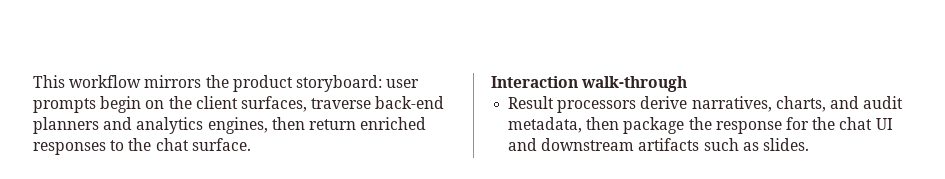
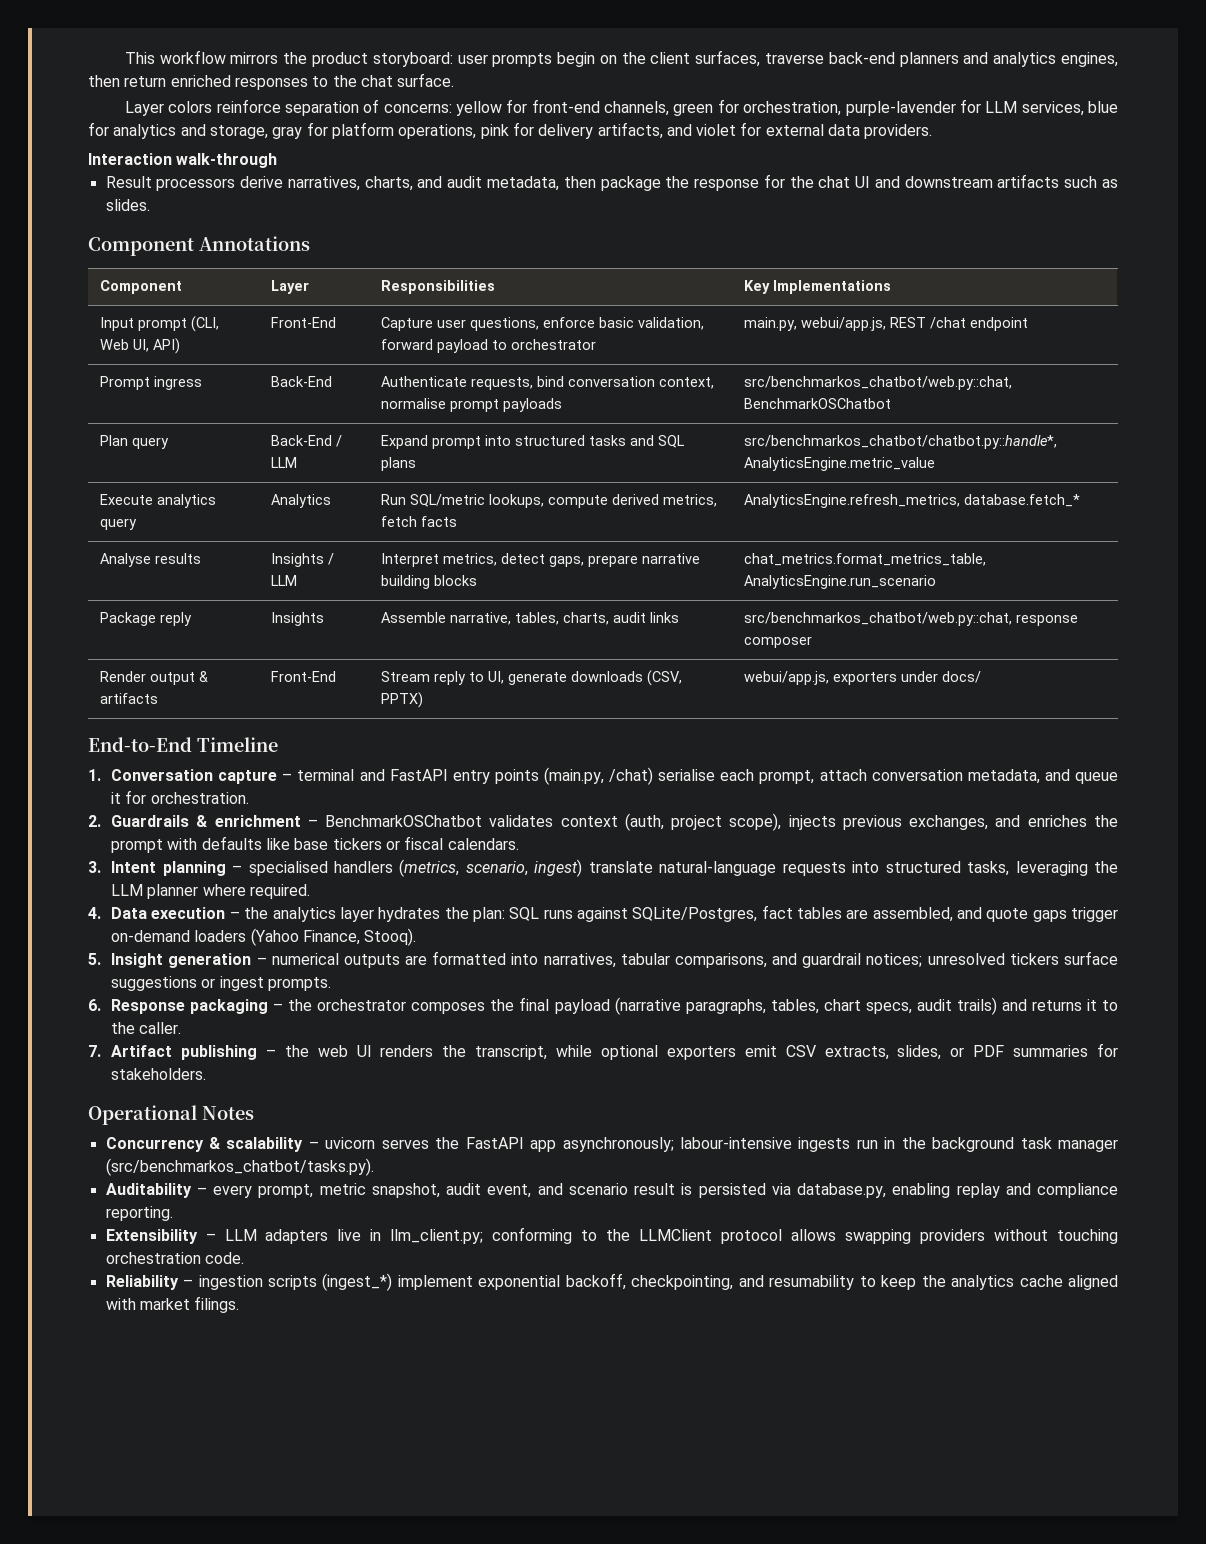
(251, 144) none -> [124,99,1118,116] [88,122,933,139] // Layer colors reinforce separation of concerns: yellow for front-end channels, green for orchestration, purple-lavender for LLM services, blue for analytics and storage, gray for platform operations, pink for delivery artifacts, and violet for external data providers.
(809, 144) none -> [88,236,310,256] [100,280,183,294] [271,280,310,294] [381,280,496,294] [744,280,892,294] [100,316,220,332] [100,338,181,354] [271,317,337,328] [381,317,705,331] [381,339,597,353] [744,317,1029,331] [100,376,203,390] [271,376,333,387] [381,376,715,390] [381,398,563,412] [744,376,1013,390] [744,398,892,409] [100,435,170,449] [271,435,343,447] [271,457,298,468] [381,435,685,449] [381,457,417,471] [744,435,1058,449] [744,457,936,471] [100,494,217,508] [100,518,138,530] [271,494,332,508] [381,494,718,508] [381,516,458,527] [744,494,1081,508] [100,553,202,567] [271,553,335,567] [271,575,298,586] [381,553,701,567] [381,575,478,589] [744,553,987,566] [744,575,937,589] [100,612,193,626] [271,612,325,626] [381,612,680,625] [744,612,1079,626] [744,636,813,648] [100,671,209,685] [100,693,159,704] [271,671,337,682] [381,670,683,686] [381,692,424,708] [744,671,982,685] [88,737,278,752] [88,767,1119,785] [111,790,249,804] [88,813,1119,831] [111,836,519,853] [88,859,1119,877] [111,884,311,899] [88,905,1118,922] [111,928,417,946] [88,951,1118,968] [111,976,332,991] [88,997,1119,1015] [111,1022,182,1034] [88,1043,1118,1060] [111,1068,207,1080] [88,1105,254,1125] [105,1137,1119,1152] [105,1158,374,1176] [105,1183,1118,1198] [105,1206,173,1221] [105,1227,1118,1244] [105,1252,244,1264] [105,1273,1118,1291] [105,1296,240,1313] // Component Annotations // Component | Layer | Responsibilities | Key Implementations // Input prompt (CLI, Web UI, API) | Front-End | Capture user questions, enforce basic validation, forward payload to orchestrator | main.py, webui/app.js, REST /chat endpoint // Prompt ingress | Back-End | Authenticate requests, bind conversation context, normalise prompt payloads | src/benchmarkos_chatbot/web.py::chat, BenchmarkOSChatbot // Plan query | Back-End / LLM | Expand prompt into structured tasks and SQL plans | src/benchmarkos_chatbot/chatbot.py::handle*, AnalyticsEngine.metric_value // Execute analytics query | Analytics | Run SQL/metric lookups, compute derived metrics, fetch facts | AnalyticsEngine.refresh_metrics, database.fetch_* // Analyse results | Insights / LLM | Interpret metrics, detect gaps, prepare narrative building blocks | chat_metrics.format_metrics_table, AnalyticsEngine.run_scenario // Package reply | Insights | Assemble narrative, tables, charts, audit links | src/benchmarkos_chatbot/web.py::chat, response composer // Render output & artifacts | Front-End | Stream reply to UI, generate downloads (CSV, PPTX) | webui/app.js, exporters under docs/ // End-to-End Timeline // 1. Conversation capture – terminal and FastAPI entry points (main.py, /chat) serialise each prompt, attach conversation metadata, and queue it for orchestration. // 2. Guardrails & enrichment – BenchmarkOSChatbot validates context (auth, project scope), injects previous exchanges, and enriches the prompt with defaults like base tickers or fiscal calendars. // 3. Intent planning – specialised handlers (metrics, scenario, ingest) translate natural-language requests into structured tasks, leveraging the LLM planner where required. // 4. Data execution – the analytics layer hydrates the plan: SQL runs against SQLite/Postgres, fact tables are assembled, and quote gaps trigger on-demand loaders (Yahoo Finance, Stooq). // 5. Insight generation – numerical outputs are formatted into narratives, tabular comparisons, and guardrail notices; unresolved tickers surface suggestions or ingest prompts. // 6. Response packaging – the orchestrator composes the final payload (narrative paragraphs, tables, chart specs, audit trails) and returns it to the caller. // 7. Artifact publishing – the web UI renders the transcript, while optional exporters emit CSV extracts, slides, or PDF summaries for stakeholders. // Operational Notes // Concurrency & scalability – uvicorn serves the FastAPI app asynchronously; labour-intensive ingests run in the background task manager (src/benchmarkos_chatbot/tasks.py). // Auditability – every prompt, metric snapshot, audit event, and scenario result is persisted via database.py, enabling replay and compliance reporting. // Extensibility – LLM adapters live in llm_client.py; conforming to the LLMClient protocol allows swapping providers without touching orchestration code. // Reliability – ingestion scripts (ingest_*) implement exponential backoff, checkpointing, and resumability to keep the analytics cache aligned with market filings.

